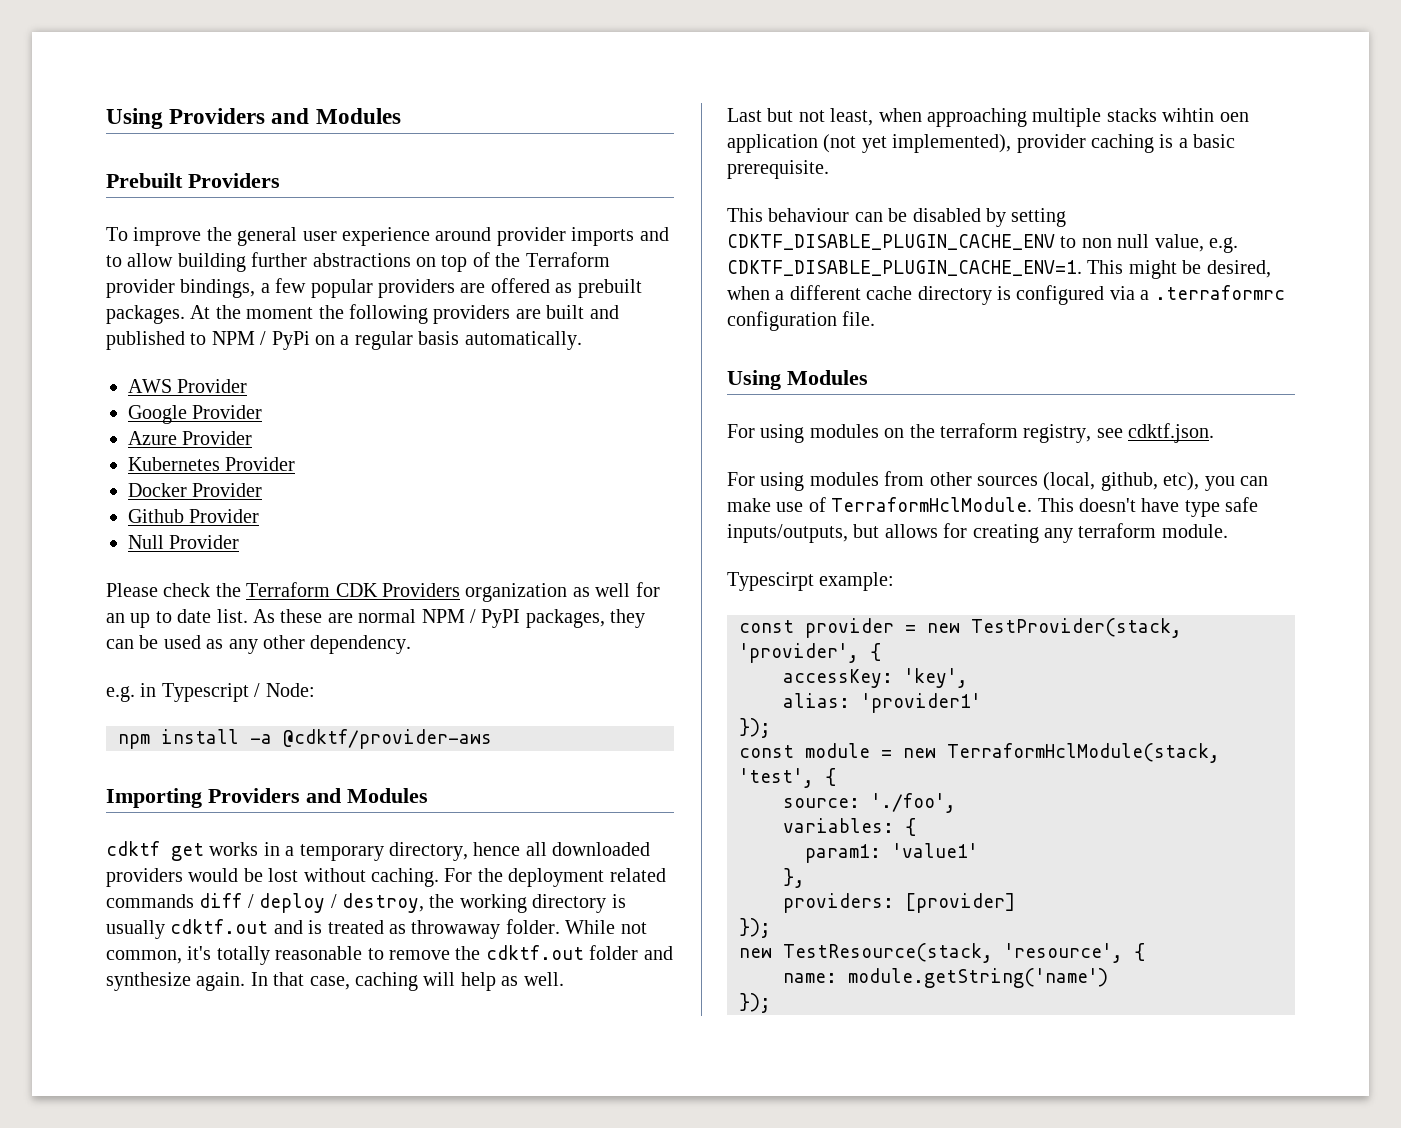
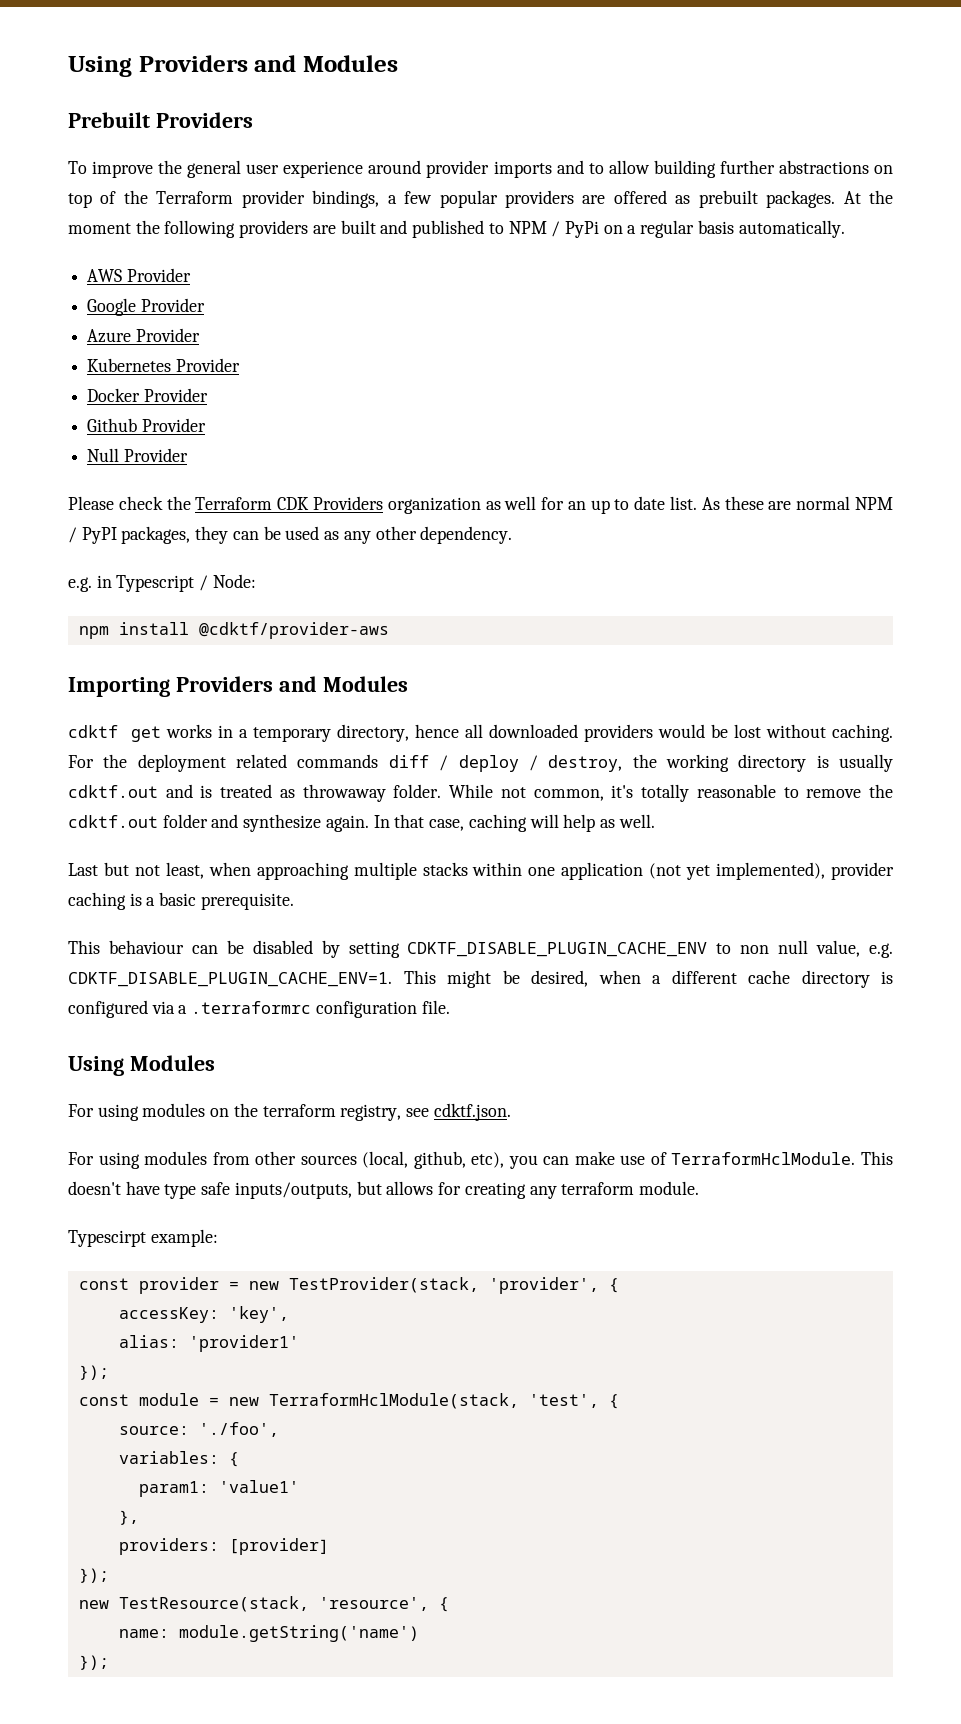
[250,734,272,744] -a -> (189, 628) none
[1162,108,1249,122] wihtin oen -> [472,862,556,876] within one

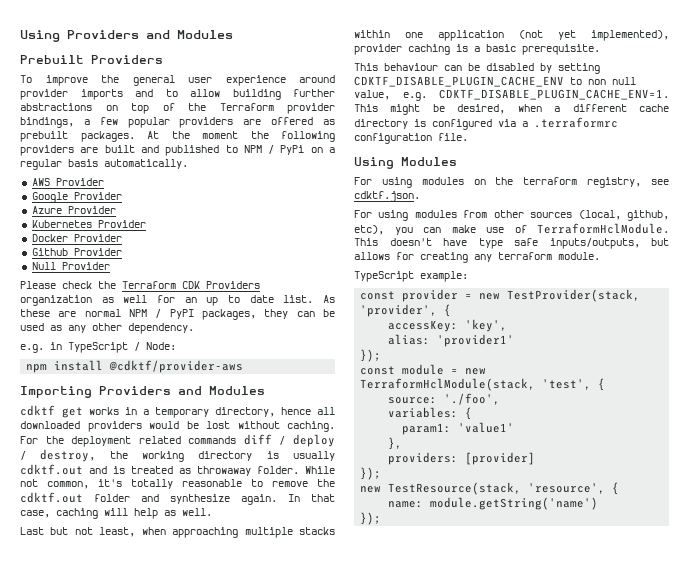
[116,575,195,592] Typescript -> [68,342,128,353] TypeScript
[68,1230,146,1247] Typescirpt -> [354,271,414,282] TypeScript

